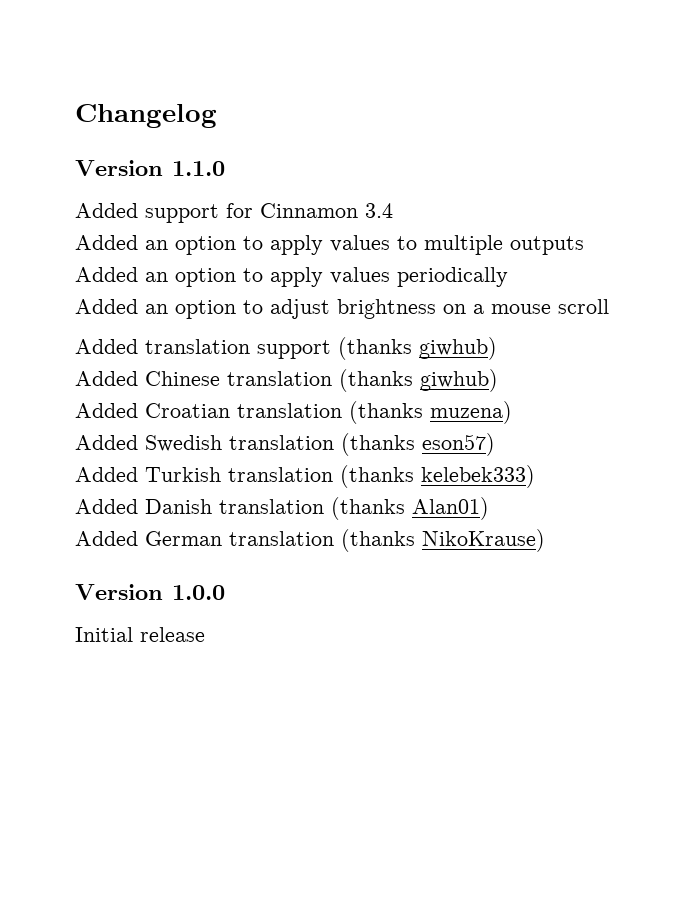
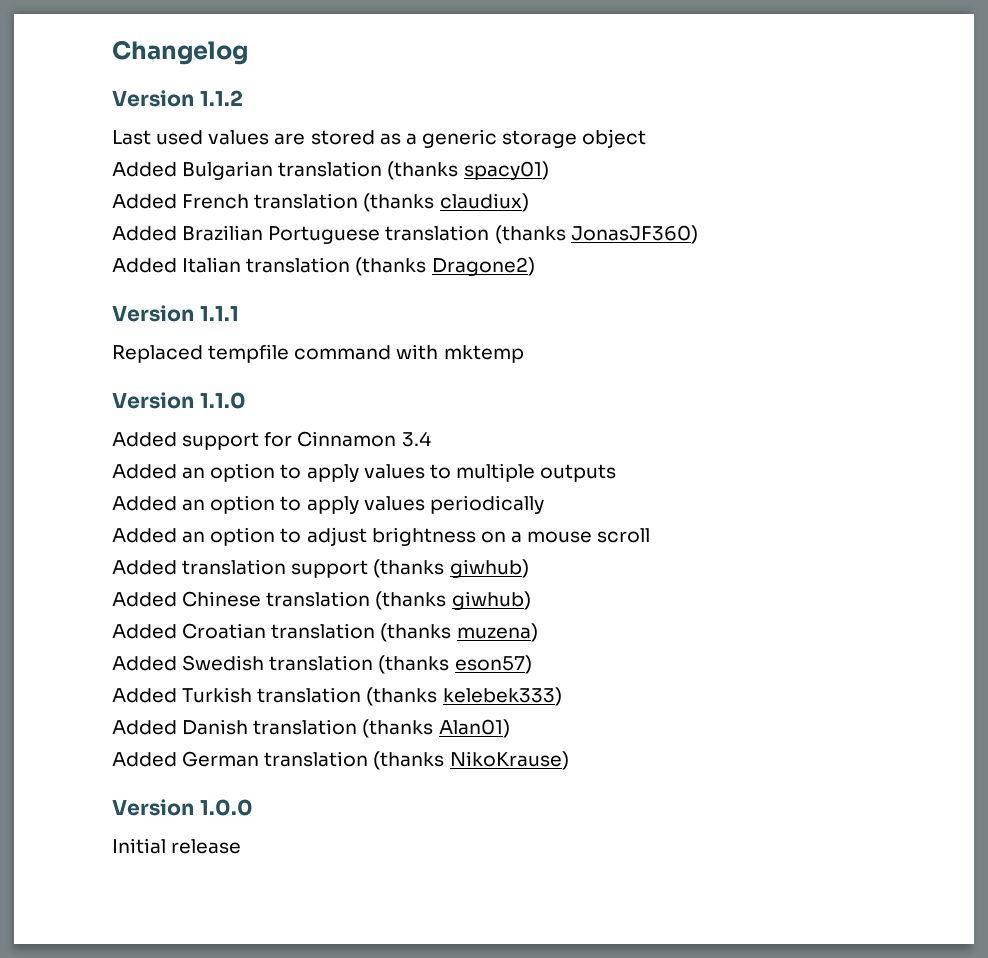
(217, 116) none -> [112,90,243,107] [112,129,647,148] [112,161,549,180] [112,193,529,212] [112,225,698,244] [112,257,535,276] [112,305,239,322] [112,344,524,363] // Version 1.1.2 // Last used values are stored as a generic storage object // Added Bulgarian translation (thanks spacy01) // Added French translation (thanks claudiux) // Added Brazilian Portuguese translation (thanks JonasJF360) // Added Italian translation (thanks Dragone2) // Version 1.1.1 // Replaced tempfile command with mktemp

